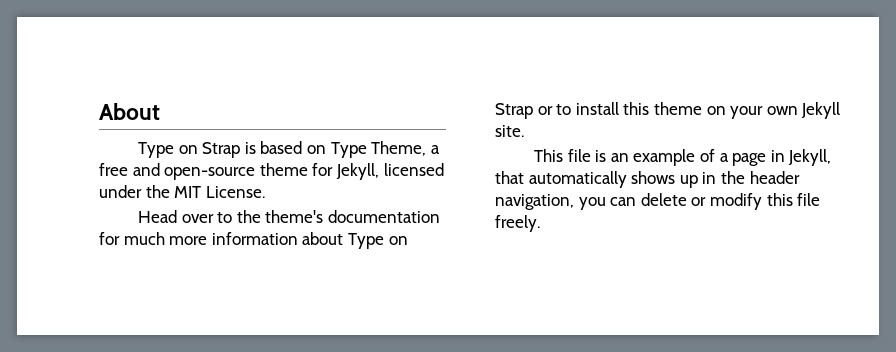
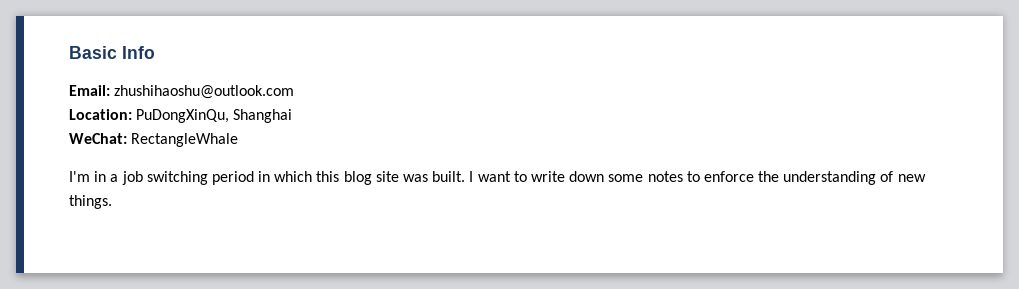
[99,103,160,120] [138,141,440,158] [99,163,444,180] [99,185,265,198] [138,210,441,223] [99,232,408,249] [495,102,841,119] [495,125,524,137] [534,149,832,166] [495,171,800,188] [495,193,821,210] [495,215,540,232] About // Type on Strap is based on Type Theme, a free and open-source theme for Jekyll, licensed under the MIT License. // Head over to the theme's documentation for much more information about Type on Strap or to install this theme on your own Jekyll site. // This file is an example of a page in Jekyll, that automatically shows up in the header navigation, you can delete or modify this file freely. -> [69,46,155,59] [69,85,295,99] [69,109,293,123] [69,133,239,147] [69,171,926,185] [69,195,112,209] Basic Info // Email: zhushihaoshu@outlook.com // Location: PuDongXinQu, Shanghai // WeChat: RectangleWhale // I'm in a job switching period in which this blog site was built. I want to write down some notes to enforce the understanding of new things.

